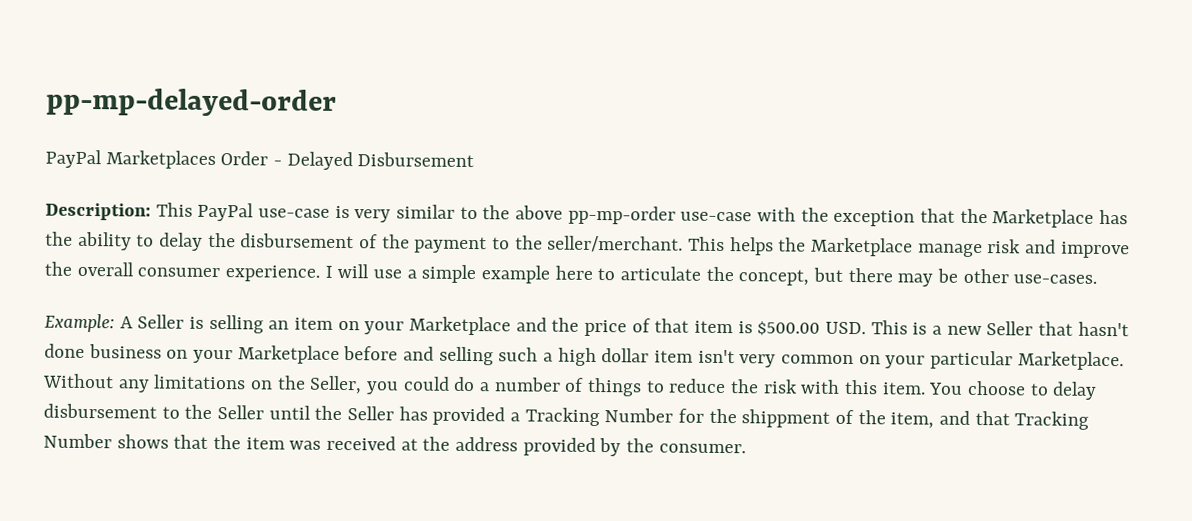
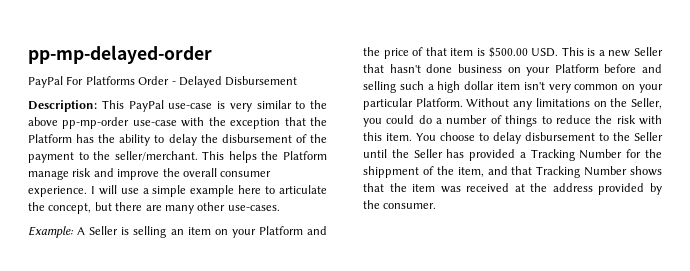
[105,150,216,170] Marketplaces -> [66,76,135,85] For Platforms
[992,209,1095,228] Marketplace -> [28,134,72,143] Platform
[811,237,914,257] Marketplace -> [283,151,328,160] Platform
[897,268,959,287] may be -> [145,205,194,214] are many
[409,316,512,336] Marketplace -> [258,226,303,235] Platform
[237,345,340,364] Marketplace -> [554,64,599,73] Platform
[1017,351,1124,371] Marketplace. -> [415,98,463,107] Platform.

